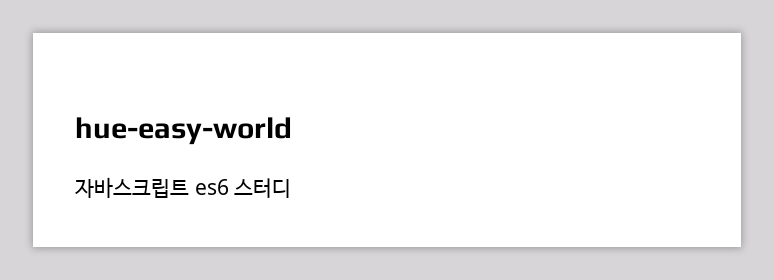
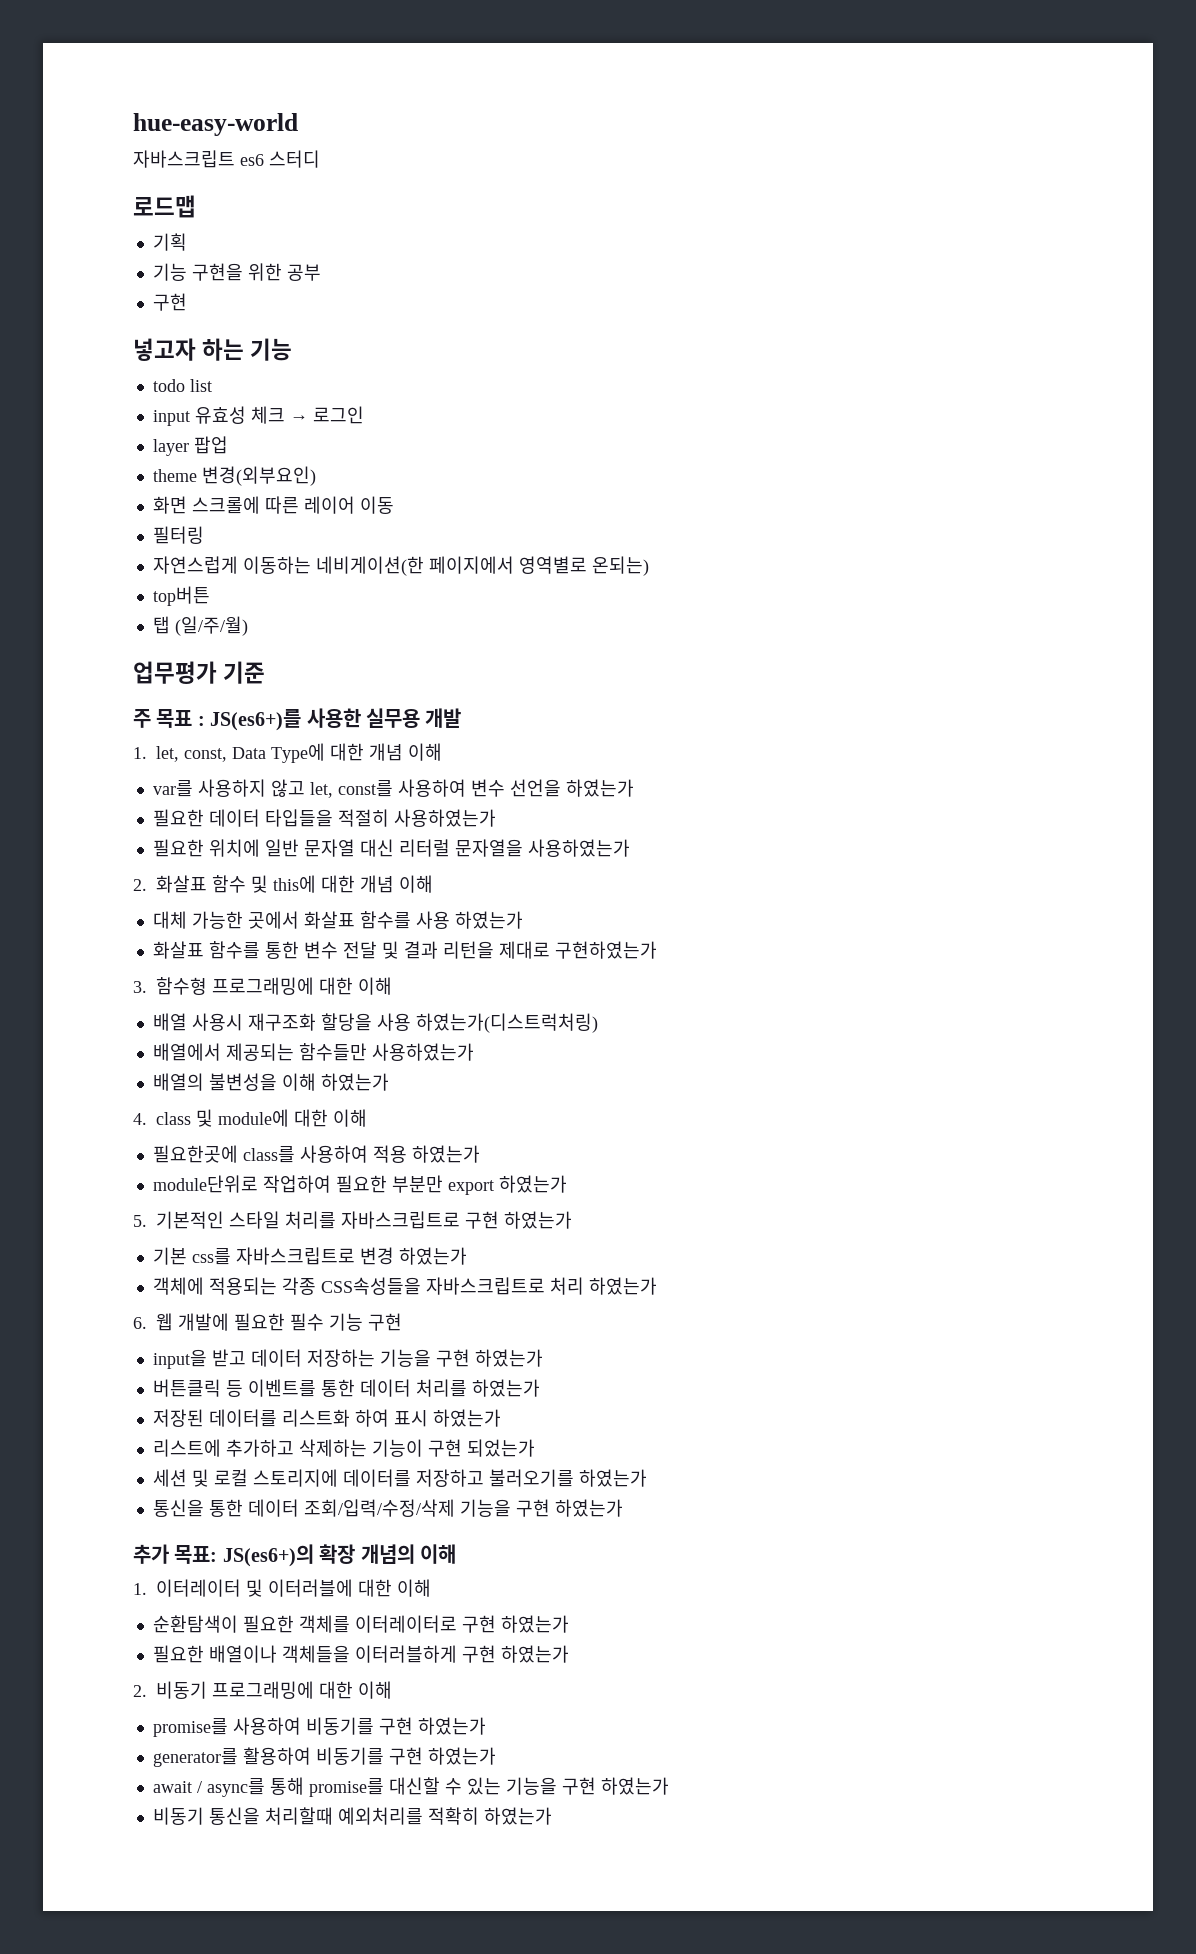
(292, 188) none -> [133,195,196,218] [152,233,187,251] [152,263,321,281] [152,293,187,311] [133,338,293,361] [152,379,212,392] [152,406,364,426] [152,436,228,456] [152,466,316,486] [152,496,394,514] [152,526,204,544] [152,556,649,576] [152,586,210,606] [152,616,248,636] [133,661,266,684] [133,708,462,731] [133,743,442,763] [152,779,634,798] [152,809,496,827] [152,839,630,857] [133,875,433,893] [152,911,523,929] [152,941,657,959] [133,977,392,995] [152,1013,598,1033] [152,1043,474,1061] [152,1073,389,1091] [133,1109,367,1127] [152,1145,480,1163] [152,1175,567,1195] [133,1211,572,1229] [152,1247,467,1265] [152,1277,657,1295] [133,1313,402,1331] [152,1349,543,1369] [152,1379,540,1397] [152,1409,501,1427] [152,1439,535,1457] [152,1469,647,1487] [152,1499,623,1517] [133,1544,456,1567] [133,1579,431,1597] [152,1615,569,1633] [152,1645,569,1663] [133,1681,392,1699] [152,1717,486,1737] [152,1747,496,1767] [152,1777,669,1797] [152,1807,552,1825] // 로드맵 // 기획 // 기능 구현을 위한 공부 // 구현 // 넣고자 하는 기능 // todo list // input 유효성 체크 → 로그인 // layer 팝업 // theme 변경(외부요인) // 화면 스크롤에 따른 레이어 이동 // 필터링 // 자연스럽게 이동하는 네비게이션(한 페이지에서 영역별로 온되는) // top버튼 // 탭 (일/주/월) // 업무평가 기준 // 주 목표 : JS(es6+)를 사용한 실무용 개발 // 1. let, const, Data Type에 대한 개념 이해 // var를 사용하지 않고 let, const를 사용하여 변수 선언을 하였는가 // 필요한 데이터 타입들을 적절히 사용하였는가 // 필요한 위치에 일반 문자열 대신 리터럴 문자열을 사용하였는가 // 2. 화살표 함수 및 this에 대한 개념 이해 // 대체 가능한 곳에서 화살표 함수를 사용 하였는가 // 화살표 함수를 통한 변수 전달 및 결과 리턴을 제대로 구현하였는가 // 3. 함수형 프로그래밍에 대한 이해 // 배열 사용시 재구조화 할당을 사용 하였는가(디스트럭처링) // 배열에서 제공되는 함수들만 사용하였는가 // 배열의 불변성을 이해 하였는가 // 4. class 및 module에 대한 이해 // 필요한곳에 class를 사용하여 적용 하였는가 // module단위로 작업하여 필요한 부분만 export 하였는가 // 5. 기본적인 스타일 처리를 자바스크립트로 구현 하였는가 // 기본 css를 자바스크립트로 변경 하였는가 // 객체에 적용되는 각종 CSS속성들을 자바스크립트로 처리 하였는가 // 6. 웹 개발에 필요한 필수 기능 구현 // input을 받고 데이터 저장하는 기능을 구현 하였는가 // 버튼클릭 등 이벤트를 통한 데이터 처리를 하였는가 // 저장된 데이터를 리스트화 하여 표시 하였는가 // 리스트에 추가하고 삭제하는 기능이 구현 되었는가 // 세션 및 로컬 스토리지에 데이터를 저장하고 불러오기를 하였는가 // 통신을 통한 데이터 조회/입력/수정/삭제 기능을 구현 하였는가 // 추가 목표: JS(es6+)의 확장 개념의 이해 // 1. 이터레이터 및 이터러블에 대한 이해 // 순환탐색이 필요한 객체를 이터레이터로 구현 하였는가 // 필요한 배열이나 객체들을 이터러블하게 구현 하였는가 // 2. 비동기 프로그래밍에 대한 이해 // promise를 사용하여 비동기를 구현 하였는가 // generator를 활용하여 비동기를 구현 하였는가 // await / async를 통해 promise를 대신할 수 있는 기능을 구현 하였는가 // 비동기 통신을 처리할때 예외처리를 적확히 하였는가

